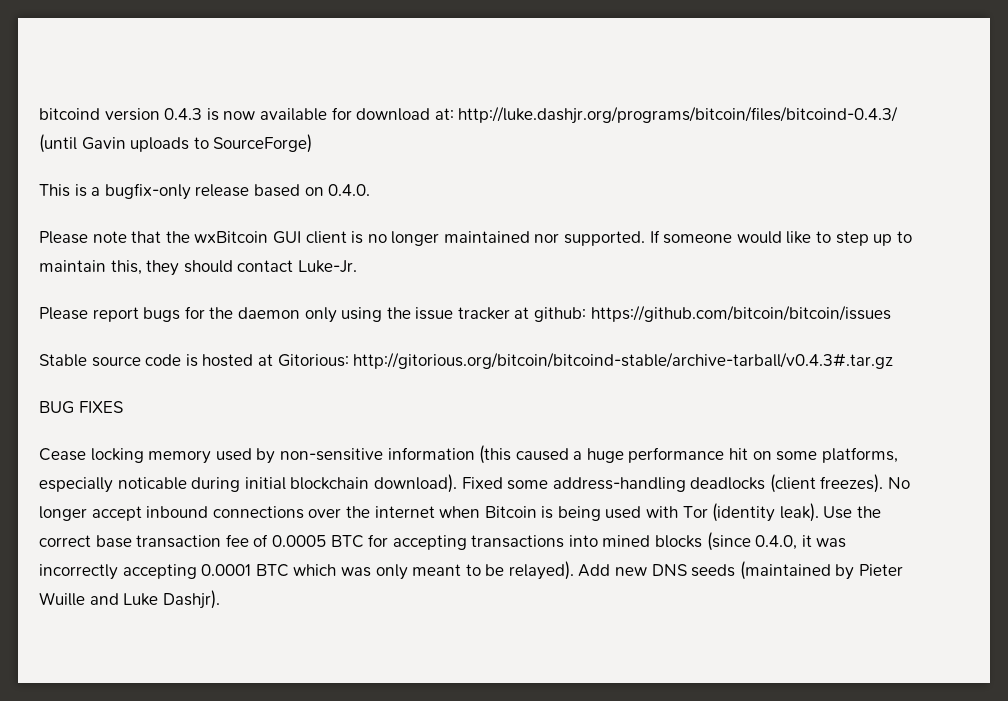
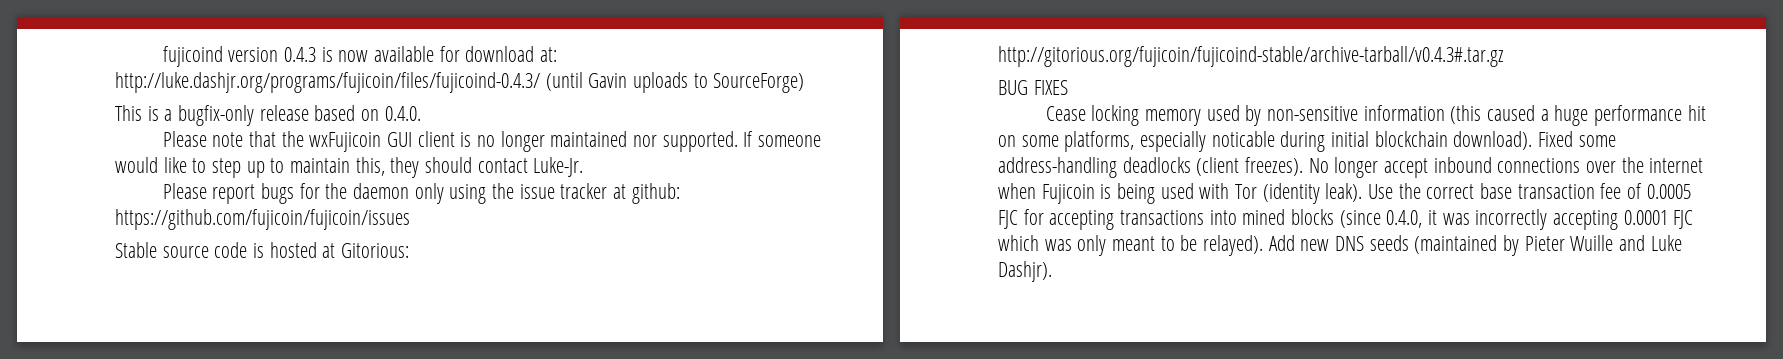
[39,108,100,120] bitcoind -> [162,46,223,67] fujicoind
[458,106,899,124] http://luke.dashjr.org/programs/bitcoin/files/bitcoind-0.4.3/ -> [115,72,540,93] http://luke.dashjr.org/programs/fujicoin/files/fujicoind-0.4.3/
[194,231,269,243] wxBitcoin -> [309,132,382,152] wxFujicoin
[590,305,891,322] https://github.com/bitcoin/bitcoin/issues -> [115,209,410,230] https://github.com/fujicoin/fujicoin/issues
[353,352,894,369] http://gitorious.org/bitcoin/bitcoind-stable/archive-tarball/v0.4.3#.tar.gz -> [998,46,1504,67] http://gitorious.org/fujicoin/fujicoind-stable/archive-tarball/v0.4.3#.tar.gz
[484,506,537,518] Bitcoin -> [1041,184,1095,204] Fujicoin
[330,535,364,548] BTC -> [998,210,1018,229] FJC
[255,564,289,577] BTC -> [1673,210,1694,229] FJC

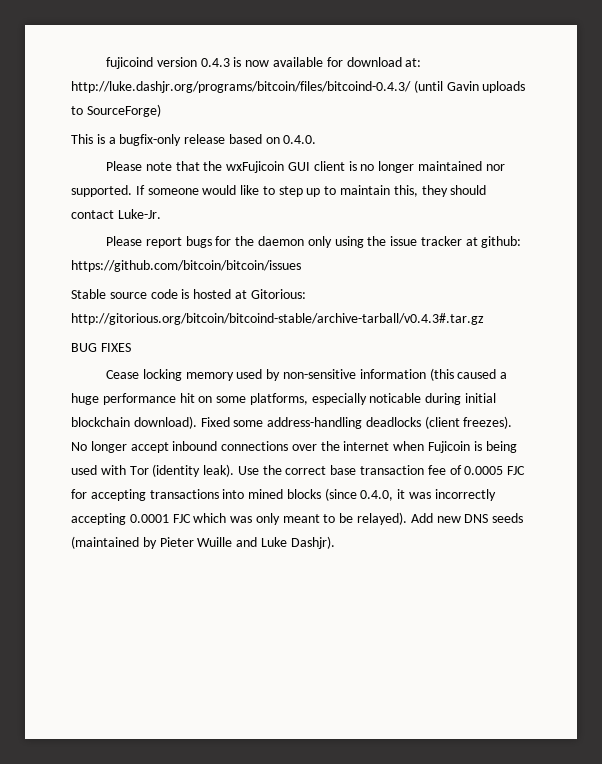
[115,72,540,93] http://luke.dashjr.org/programs/fujicoin/files/fujicoind-0.4.3/ -> [71,81,411,93] http://luke.dashjr.org/programs/bitcoin/files/bitcoind-0.4.3/
[115,209,410,230] https://github.com/fujicoin/fujicoin/issues -> [71,260,301,272] https://github.com/bitcoin/bitcoin/issues
[998,46,1504,67] http://gitorious.org/fujicoin/fujicoind-stable/archive-tarball/v0.4.3#.tar.gz -> [71,313,484,325] http://gitorious.org/bitcoin/bitcoind-stable/archive-tarball/v0.4.3#.tar.gz

